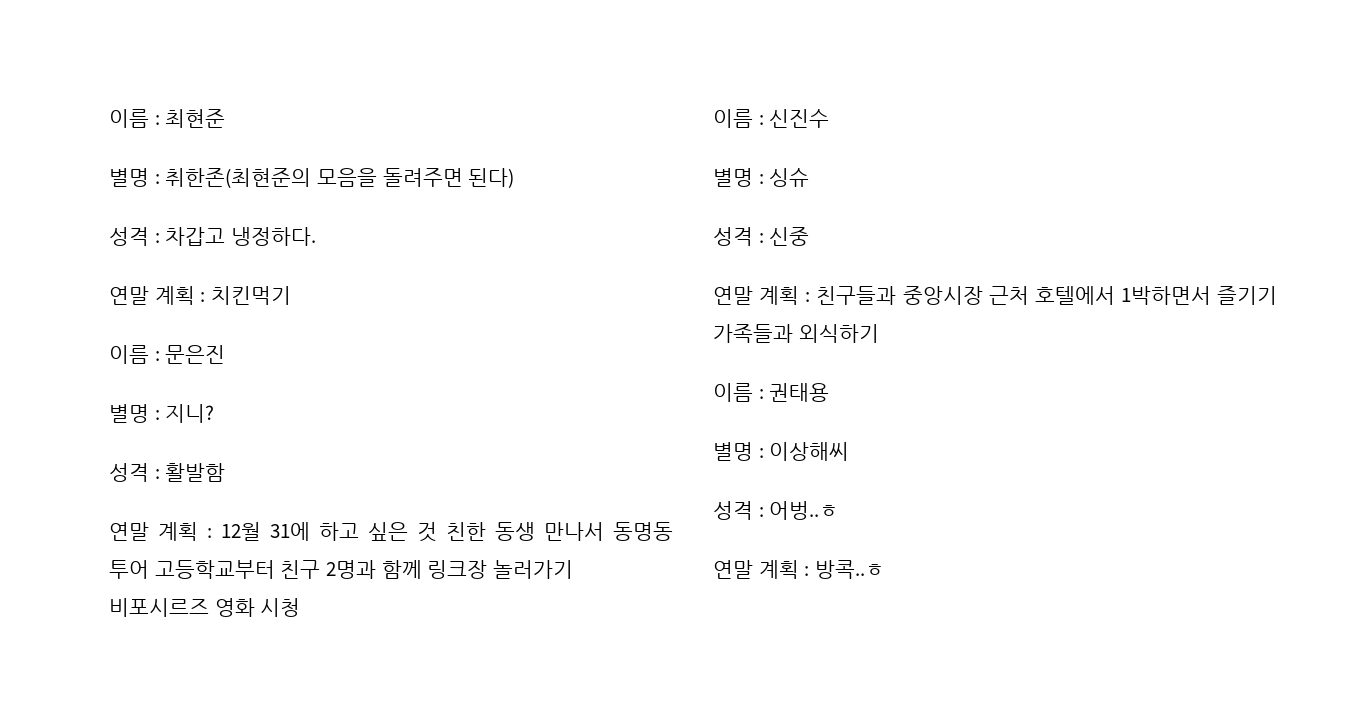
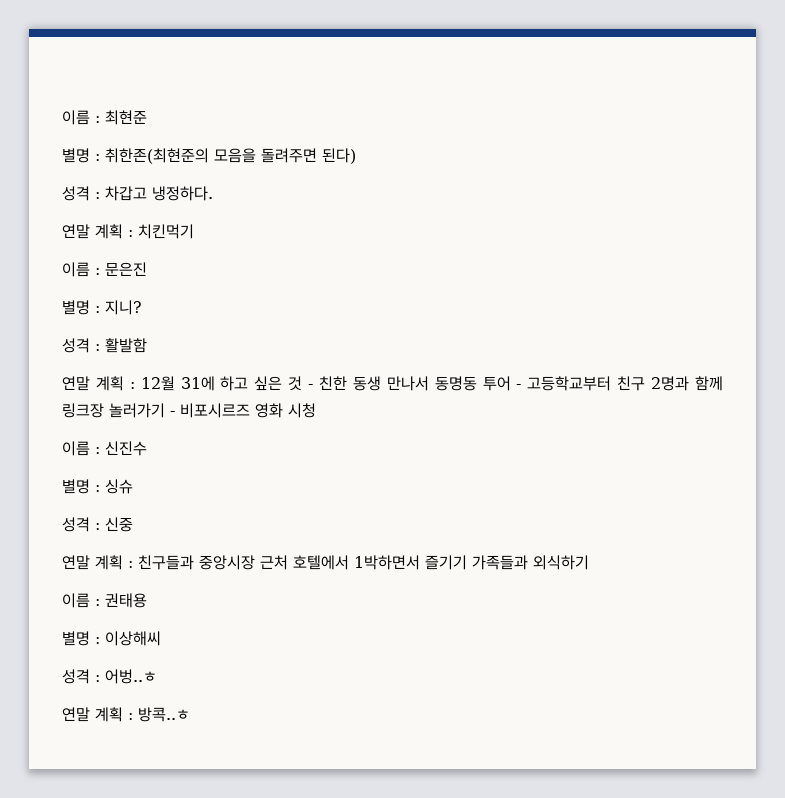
(437, 532) none -> [308,384,314,389] -
(149, 569) none -> [516,384,522,389] -
(574, 569) none -> [170,411,175,416] -

